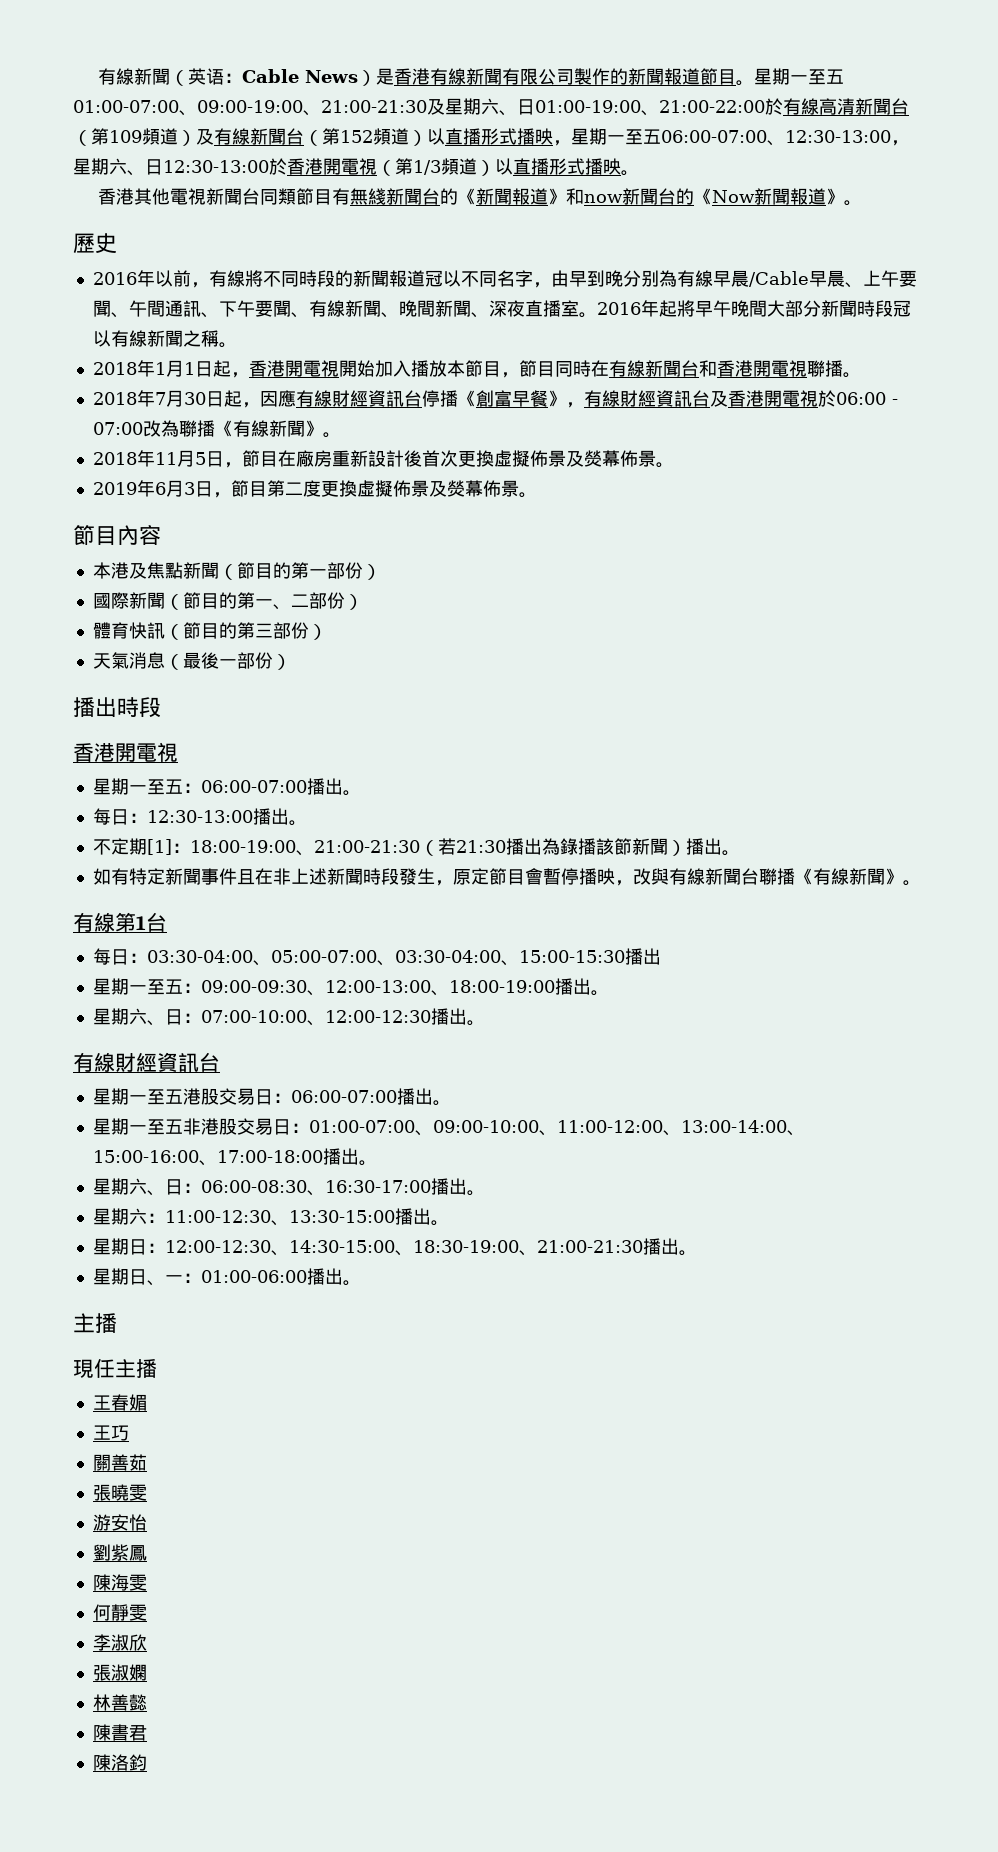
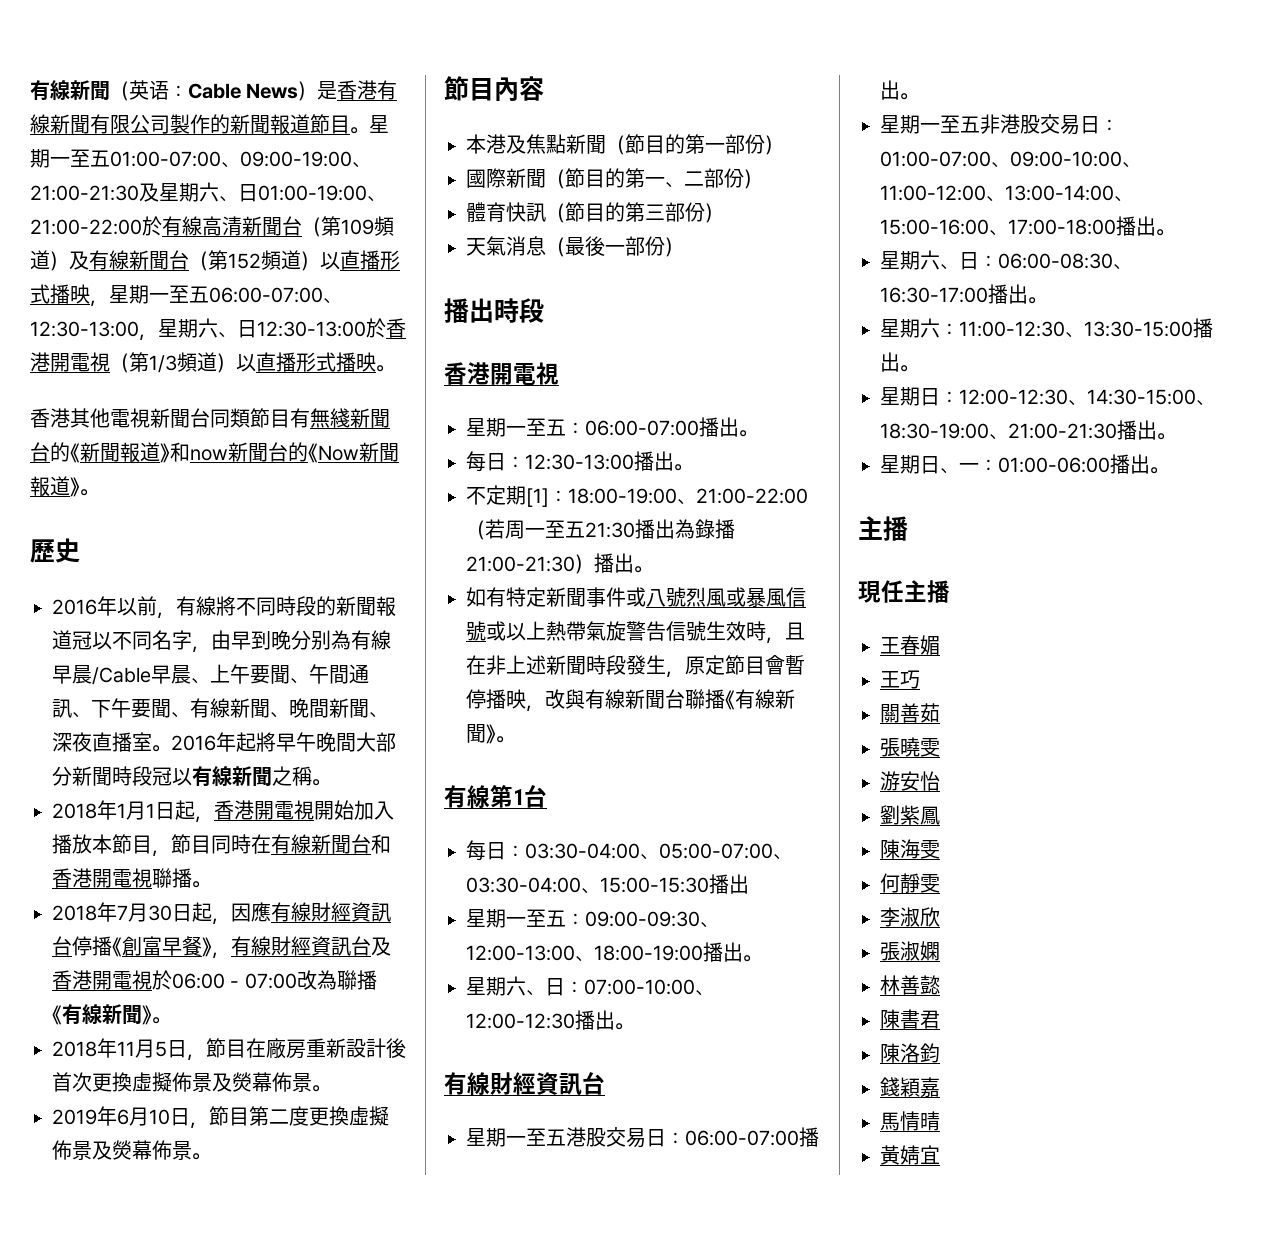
[183,482,195,495] 3 -> [149,1109,170,1125] 10
[313,838,456,856] 21:00-21:30（若 -> [696,488,808,504] [466,519,585,540] 21:00-22:00（若周一至五
[595,838,668,855] 該節新聞 -> [466,556,575,572] 21:00-21:30
(237, 876) none -> [626,587,806,607] [466,621,785,644] 或八號烈風或暴風信號或以上熱帶氣旋警告信號生效時，
(147, 1762) none -> [880,1077,940,1098] [880,1111,940,1131] [880,1145,940,1165] // 錢穎嘉 // 馬情晴 // 黃婧宜

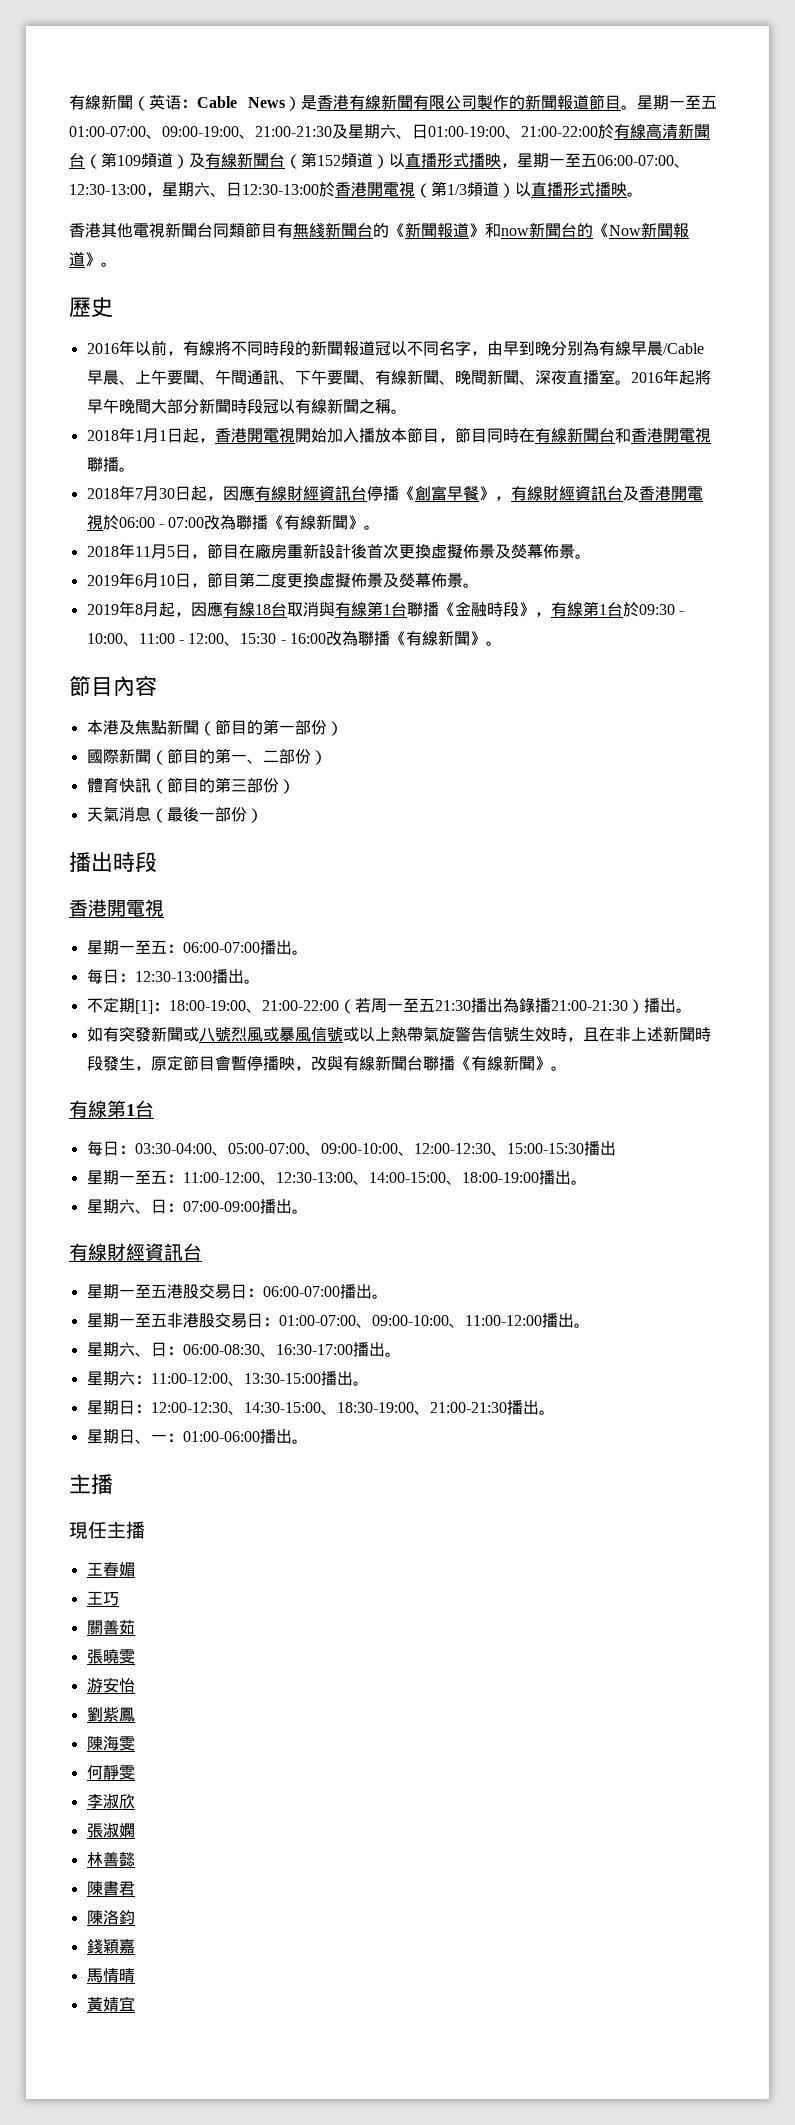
(211, 1156) none -> [86,601,684,617] [86,630,502,646] // 2019年8月起，因應有線18台取消與有線第1台聯播《金融時段》，有線第1台於09:30 - 10:00、11:00 - 12:00、15:30 - 16:00改為聯播《有線新聞》。
[506,587,626,607] 特定新聞事件 -> [118,1026,183,1042] 突發新聞
[466,877,581,893] 03:30-04:00 -> [320,1143,491,1156] 09:00-10:00、12:00-12:30
[585,911,719,928] [466,945,575,961] 09:00-09:30、12:00-13:00 -> [182,1172,446,1185] 11:00-12:00、12:30-13:00、14:00-15:00
[584,979,714,996] [466,1013,575,1029] 07:00-10:00、12:00-12:30 -> [182,1201,260,1212] 07:00-09:00
[986,185,1133,202] [880,219,1116,236] 、13:00-14:00、15:00-16:00、17:00-18:00 -> (542, 1320) none
[959,321,1065,337] 11:00-12:30 -> [150,1373,228,1384] 11:00-12:00

